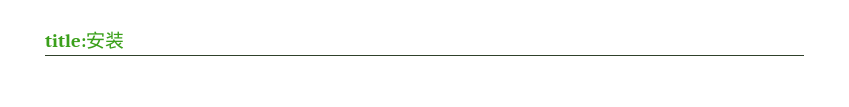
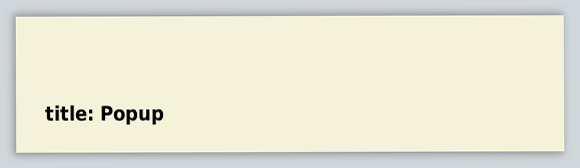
[86,31,124,49] 安装 -> [100,105,165,126] Popup

